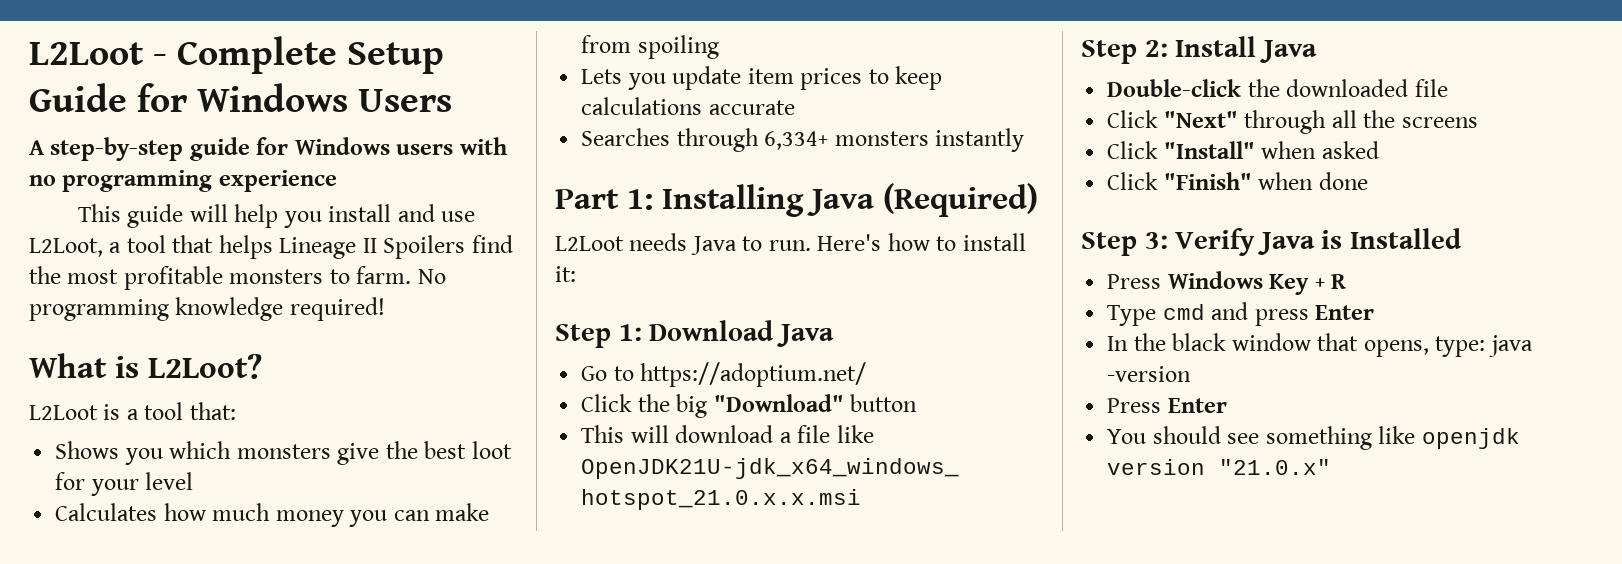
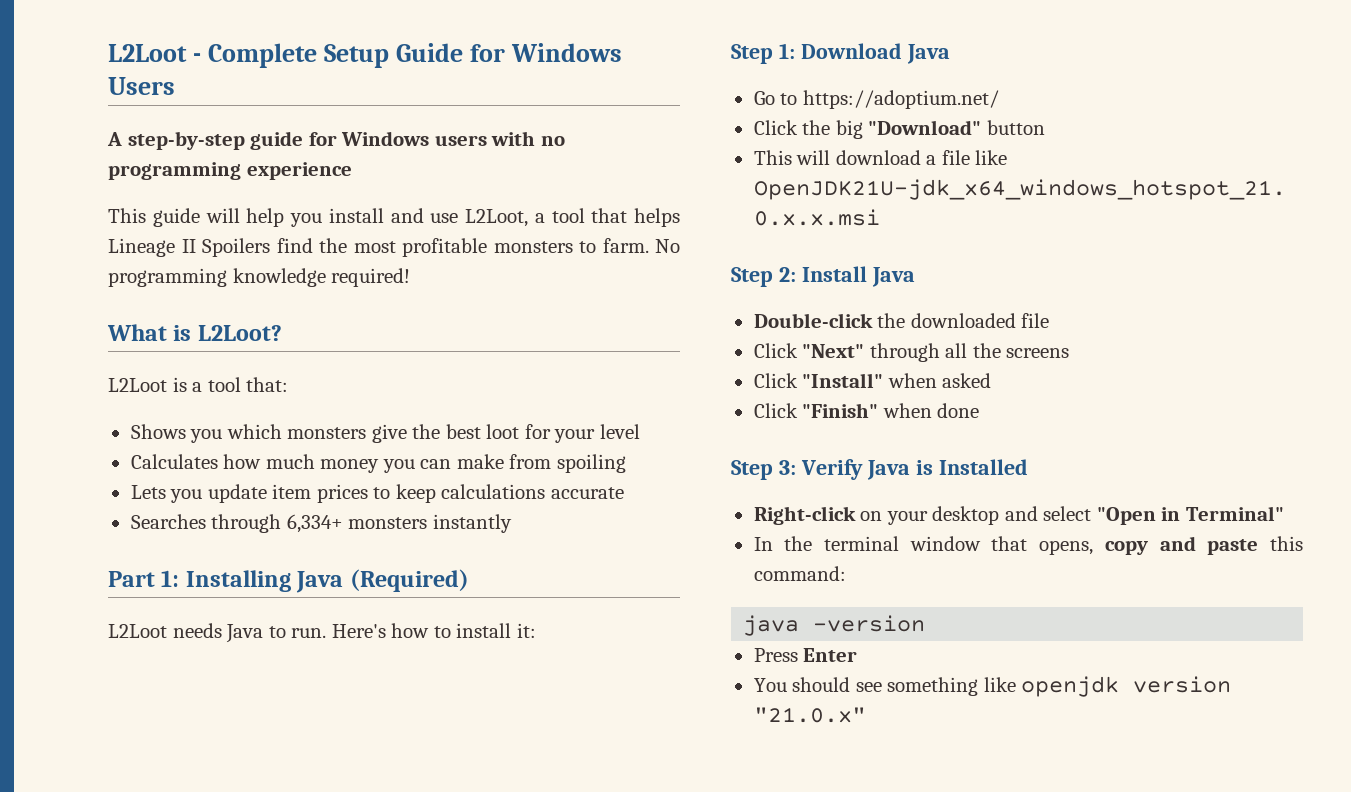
[1107,271,1347,295] [1107,302,1375,326] Press Windows Key + R // Type cmd and press Enter -> [753,506,1284,525] Right-click on your desktop and select "Open in Terminal"
[1172,333,1227,351] black -> [823,536,899,551] terminal
[1435,336,1486,357] type: -> [1104,536,1304,555] [753,566,846,581] copy and paste this command: //

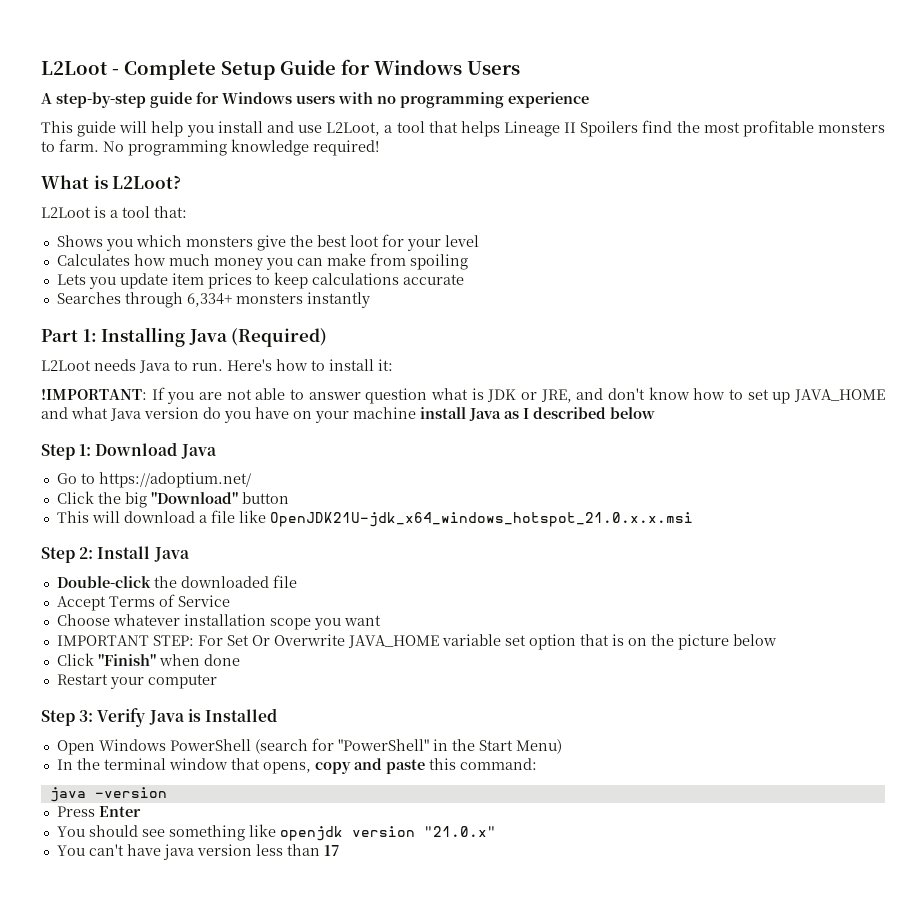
(536, 630) none -> [41,387,885,404] [41,407,655,423] // !IMPORTANT: If you are not able to answer question what is JDK or JRE, and don't know how to set up JAVA_HOME and what Java version do you have on your machine install Java as I described below
[753,343,1070,362] [753,373,992,388] Click "Next" through all the screens // Click "Install" when asked -> [56,594,230,611] [56,614,381,630] [56,634,777,650] Accept Terms of Service // Choose whatever installation scope you want // IMPORTANT STEP: For Set Or Overwrite JAVA_HOME variable set option that is on the picture below
(980, 410) none -> [56,674,217,689] // Restart your computer
[753,506,1284,525] Right-click on your desktop and select "Open in Terminal" -> [56,738,562,755] Open Windows PowerShell (search for "PowerShell" in the Start Menu)
(866, 715) none -> [56,844,340,860] // You can't have java version less than 17

